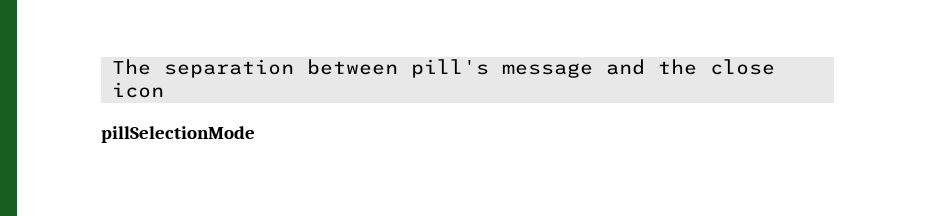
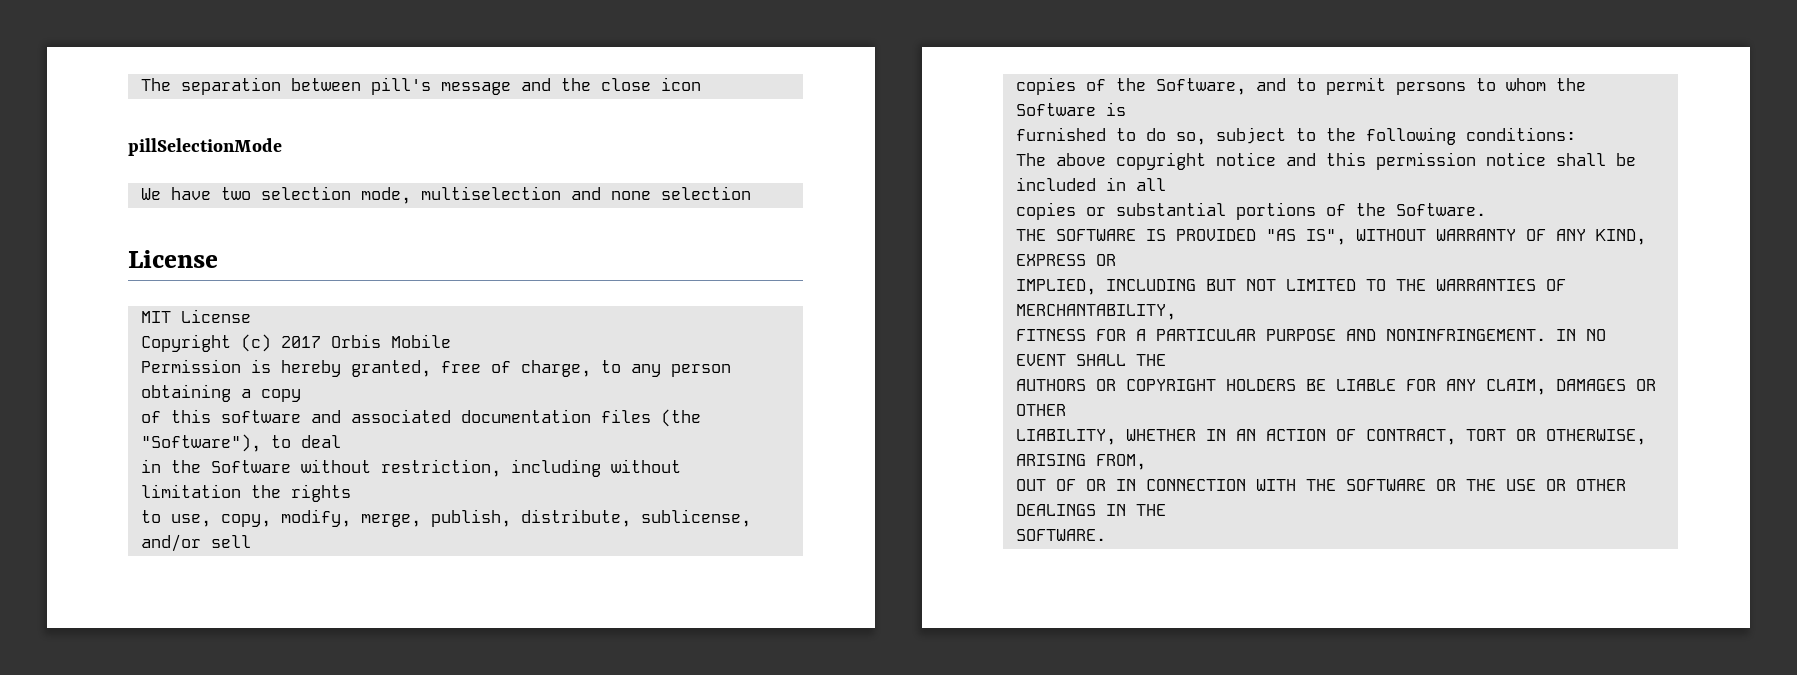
(255, 134) none -> [140,186,751,204] [128,250,218,268] [140,309,251,323] [140,334,451,352] [140,359,731,377] [140,384,301,402] [140,409,701,427] [140,434,341,452] [140,459,681,477] [140,484,351,502] [140,509,751,527] [140,534,251,552] [1015,77,1586,95] [1015,102,1126,116] [1015,127,1576,145] [1015,152,1636,170] [1015,177,1166,191] [1015,202,1486,220] [1015,229,1646,245] [1015,254,1116,266] [1015,279,1566,295] [1015,304,1176,320] [1015,329,1606,341] [1015,354,1166,366] [1015,379,1656,395] [1015,404,1066,416] [1015,429,1646,445] [1015,454,1146,470] [1015,479,1626,491] [1015,504,1166,516] [1015,529,1106,541] // We have two selection mode, multiselection and none selection // License // MIT License // Copyright (c) 2017 Orbis Mobile // Permission is hereby granted, free of charge, to any person obtaining a copy // of this software and associated documentation files (the "Software"), to deal // in the Software without restriction, including without limitation the rights // to use, copy, modify, merge, publish, distribute, sublicense, and/or sell // copies of the Software, and to permit persons to whom the Software is // furnished to do so, subject to the following conditions: // The above copyright notice and this permission notice shall be included in all // copies or substantial portions of the Software. // THE SOFTWARE IS PROVIDED "AS IS", WITHOUT WARRANTY OF ANY KIND, EXPRESS OR // IMPLIED, INCLUDING BUT NOT LIMITED TO THE WARRANTIES OF MERCHANTABILITY, // FITNESS FOR A PARTICULAR PURPOSE AND NONINFRINGEMENT. IN NO EVENT SHALL THE // AUTHORS OR COPYRIGHT HOLDERS BE LIABLE FOR ANY CLAIM, DAMAGES OR OTHER // LIABILITY, WHETHER IN AN ACTION OF CONTRACT, TORT OR OTHERWISE, ARISING FROM, // OUT OF OR IN CONNECTION WITH THE SOFTWARE OR THE USE OR OTHER DEALINGS IN THE // SOFTWARE.

